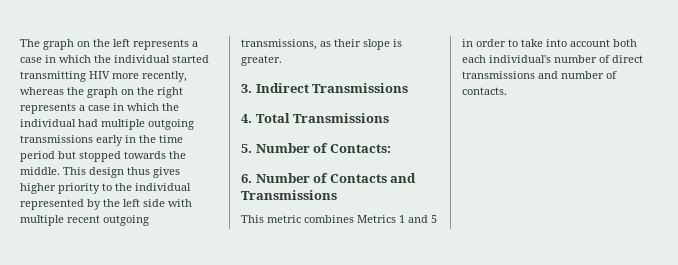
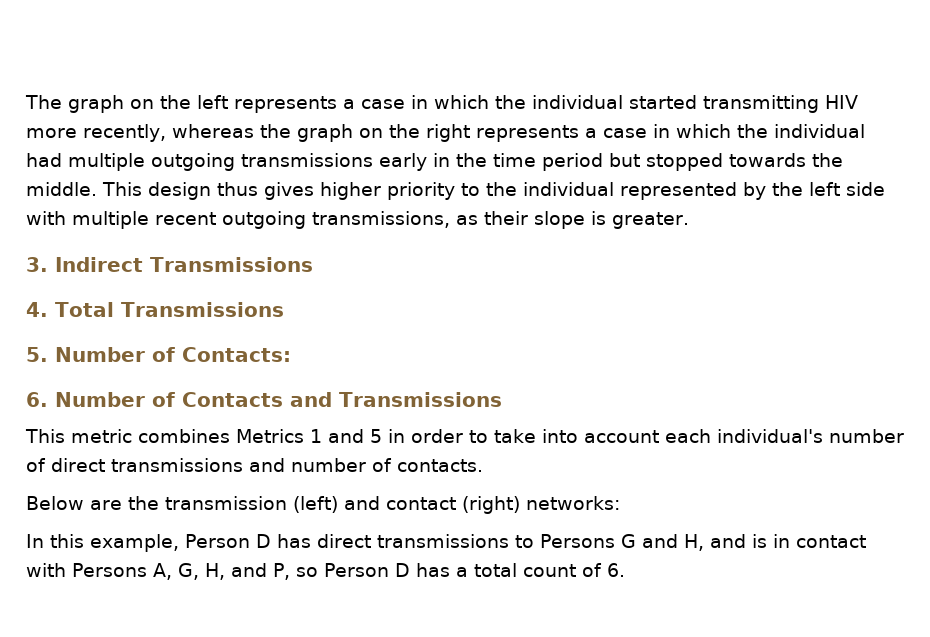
[613,39,637,47] both -> (659, 436) none
(507, 91) none -> [26,496,620,514] [26,534,866,552] [26,563,625,580] // Below are the transmission (left) and contact (right) networks: // In this example, Person D has direct transmissions to Persons G and H, and is in contact with Persons A, G, H, and P, so Person D has a total count of 6.

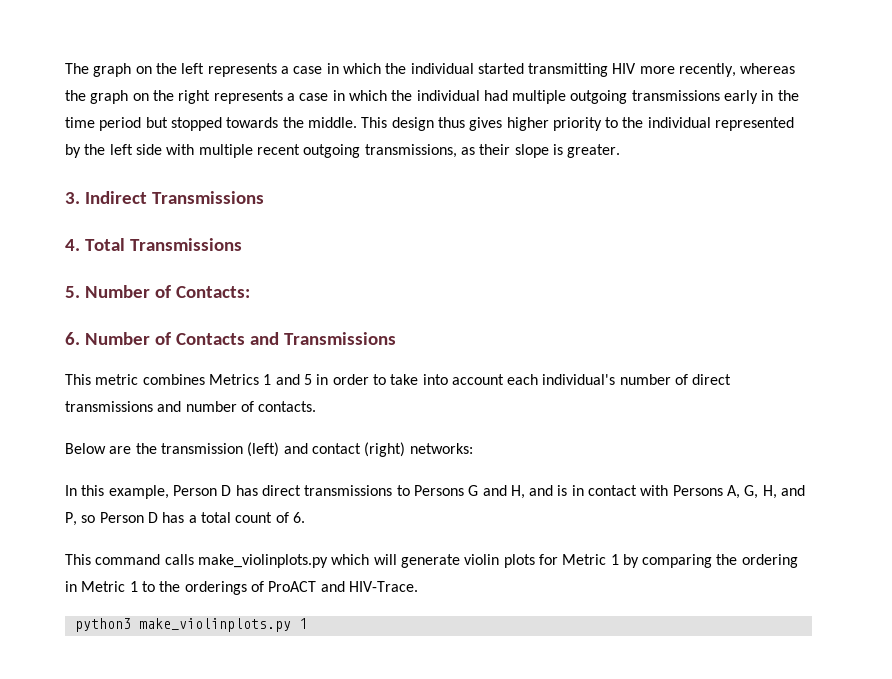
(625, 570) none -> [65,554,798,568] [65,581,418,595] [74,618,307,632] // This command calls make_violinplots.py which will generate violin plots for Metric 1 by comparing the ordering in Metric 1 to the orderings of ProACT and HIV-Trace. // python3 make_violinplots.py 1

